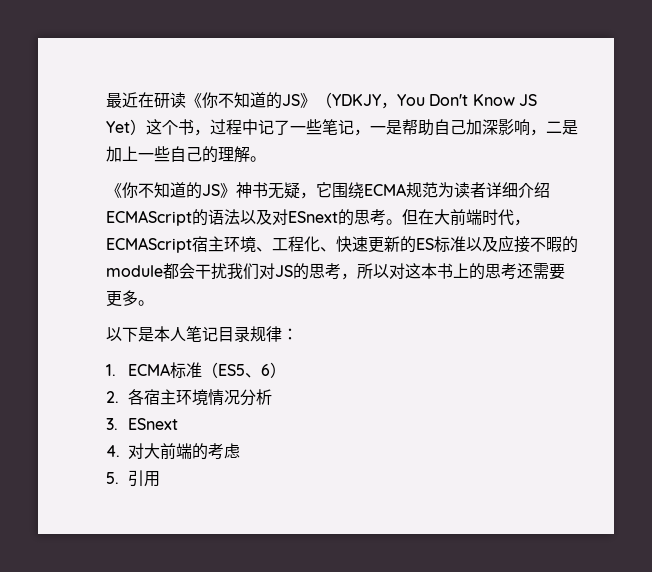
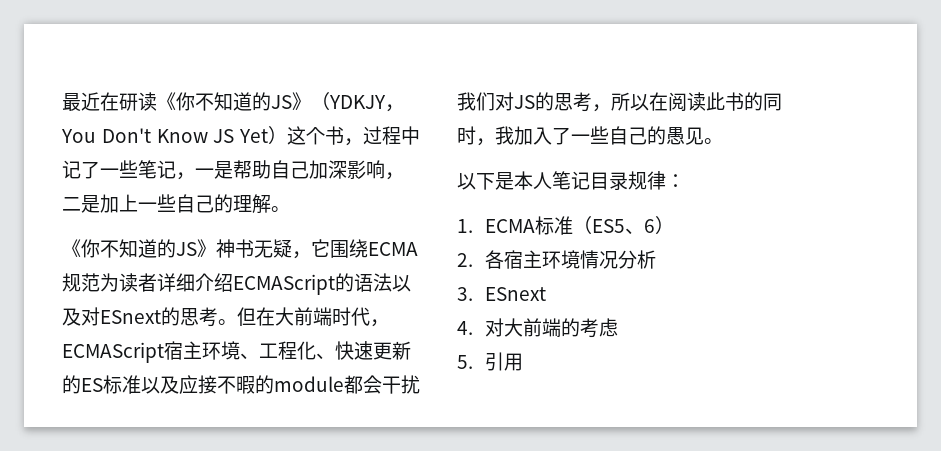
[389,263,565,280] [106,290,138,307] 对这本书上的思考还需要更多 -> [649,92,782,111] [457,126,704,146] 在阅读此书的同时，我加入了一些自己的愚见

